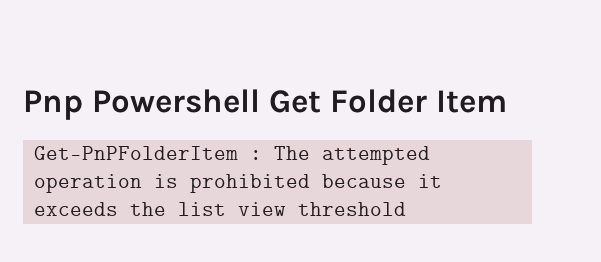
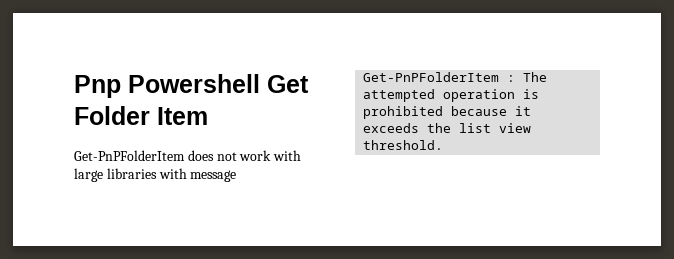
(507, 101) none -> [74,150,302,161] [74,168,237,182] // Get-PnPFolderItem does not work with large libraries with message
[297,202,406,216] threshold -> [363,140,444,150] threshold.

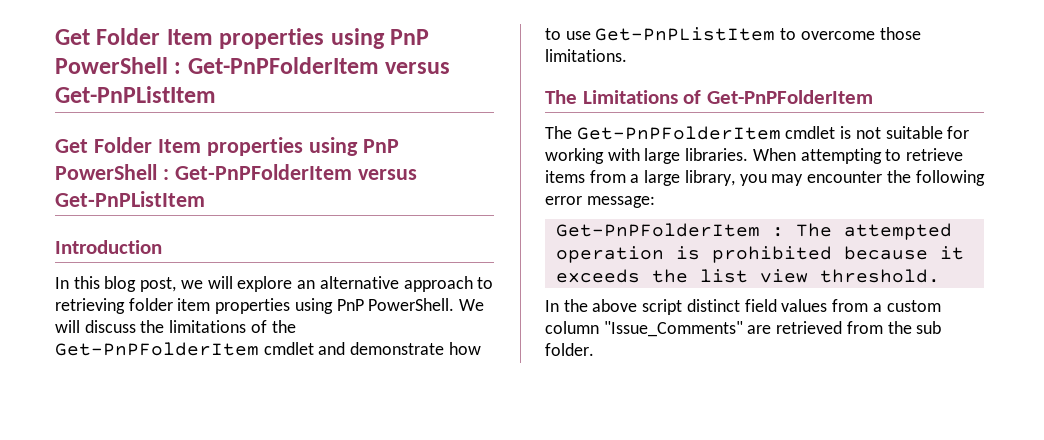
[74,74,309,98] [74,106,208,125] [74,150,302,161] [74,168,237,182] Pnp Powershell Get Folder Item // Get-PnPFolderItem does not work with large libraries with message -> [55,28,430,49] [55,57,451,74] [55,86,216,103] [55,137,399,156] [55,164,417,180] [55,191,205,207] [55,240,162,254] [55,276,494,292] [55,298,485,314] [55,320,296,333] [55,342,481,356] [545,27,921,41] [545,49,627,62] [545,90,873,104] [545,126,970,140] [545,148,964,164] [545,170,985,186] [545,196,655,208] Get Folder Item properties using PnP PowerShell : Get-PnPFolderItem versus Get-PnPListItem // Get Folder Item properties using PnP PowerShell : Get-PnPFolderItem versus Get-PnPListItem // Introduction // In this blog post, we will explore an alternative approach to retrieving folder item properties using PnP PowerShell. We will discuss the limitations of the Get-PnPFolderItem cmdlet and demonstrate how to use Get-PnPListItem to overcome those limitations. // The Limitations of Get-PnPFolderItem // The Get-PnPFolderItem cmdlet is not suitable for working with large libraries. When attempting to retrieve items from a large library, you may encounter the following error message:
(444, 145) none -> [545,299,941,315] [545,321,942,337] [545,343,594,356] // In the above script distinct field values from a custom column "Issue_Comments" are retrieved from the sub folder.

